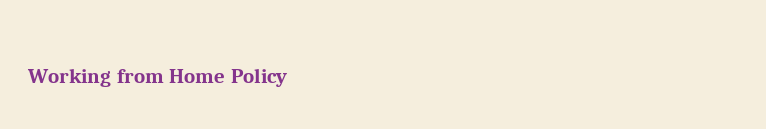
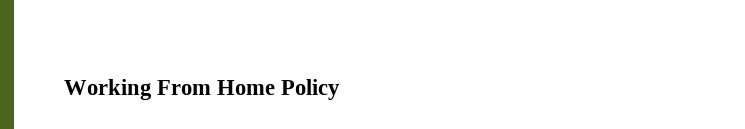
[116,69,164,83] from -> [157,80,212,95] From

